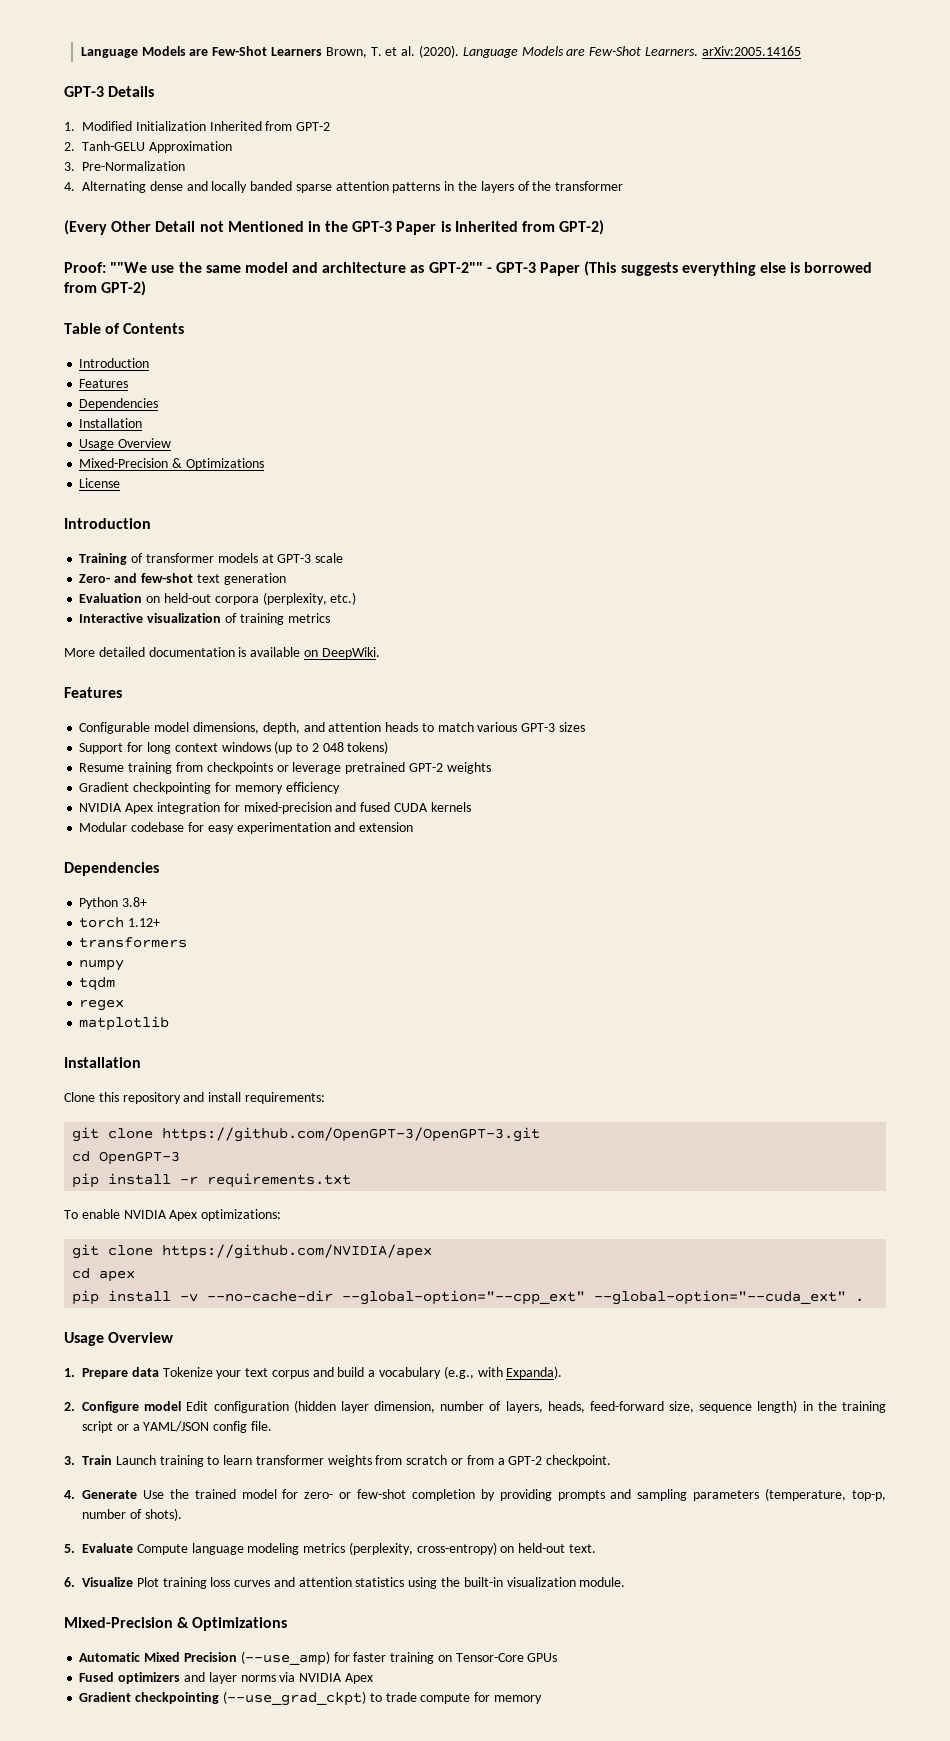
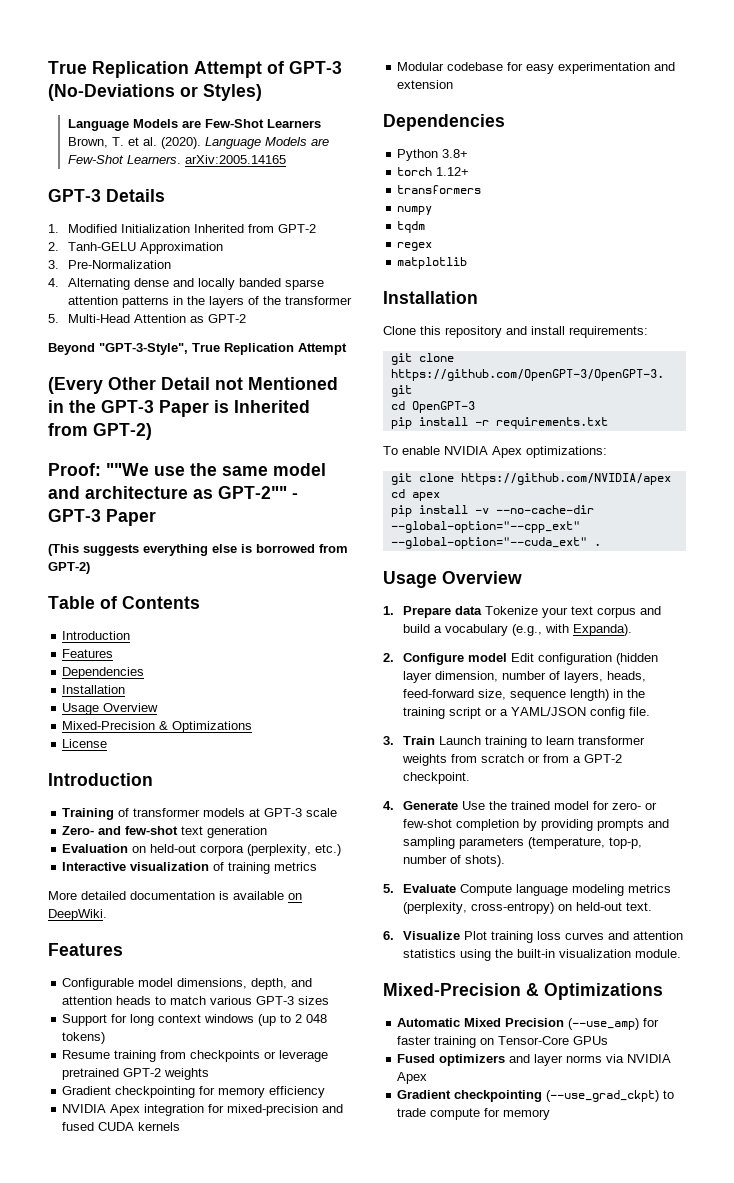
(80, 52) none -> [48,61,342,78] [48,84,262,101] True Replication Attempt of GPT-3 (No-Deviations or Styles) //
(624, 186) none -> [48,314,246,323] [48,343,347,355] // 5. Multi-Head Attention as GPT-2 // Beyond "GPT-3-Style", True Replication Attempt
(581, 269) none -> (156, 517) //

